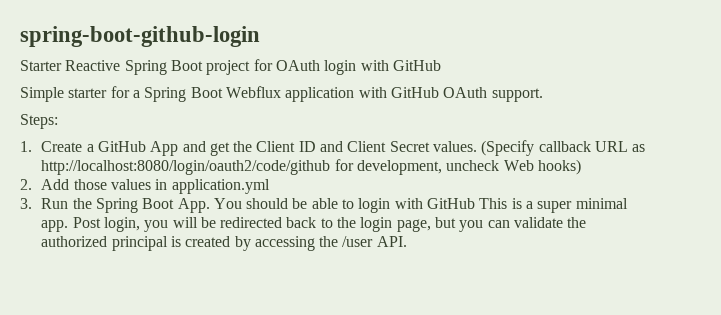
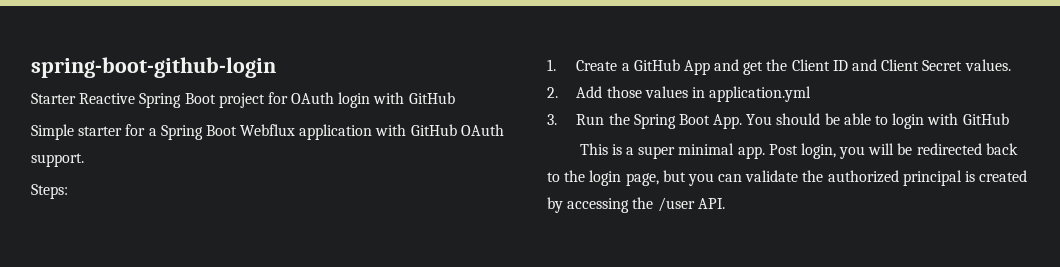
[481,140,646,156] [41,159,581,175] (Specify callback URL as http://localhost:8080/login/oauth2/code/github for development, uncheck Web hooks) -> (1011, 65) none
(476, 203) none -> (1009, 119) //

